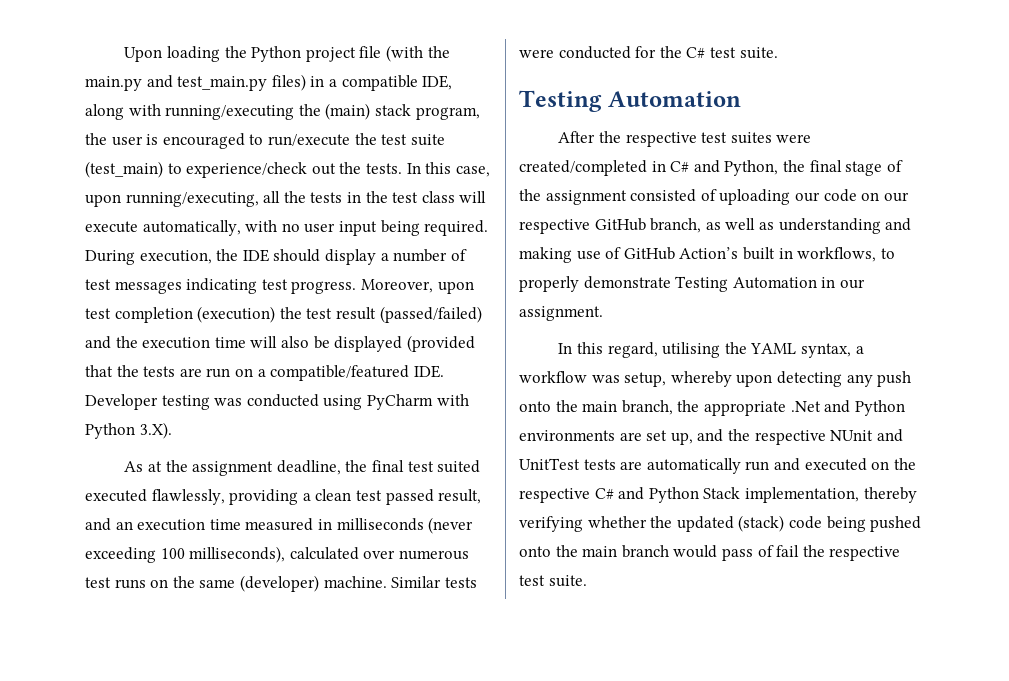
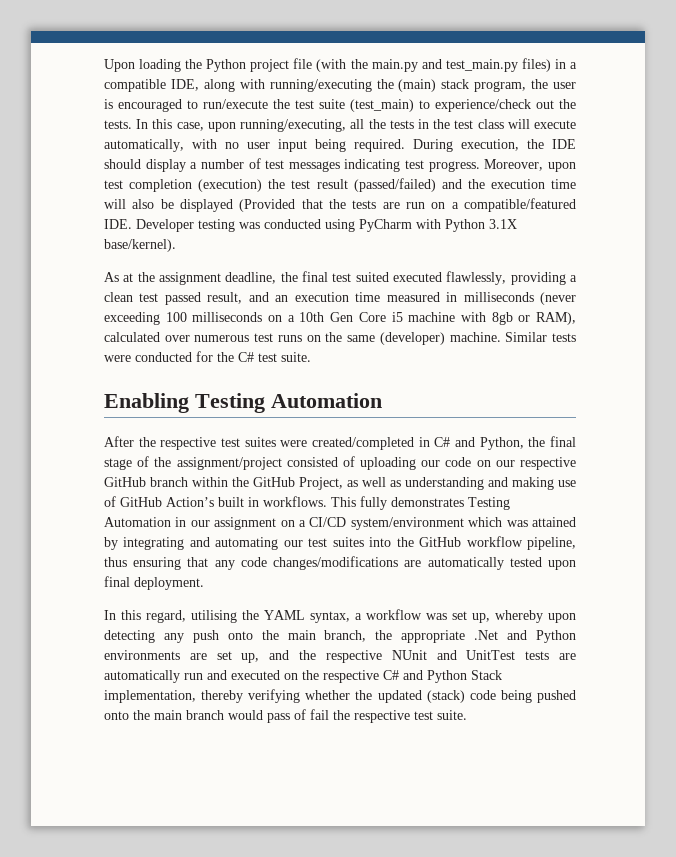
[406,335,475,352] (provided -> [239,199,296,212] (Provided
[139,422,172,439] 3.X). -> [489,219,517,229] [104,239,176,252] 3.1X base/kernel).
[189,546,286,563] milliseconds), -> [192,312,576,325] milliseconds on a 10th Gen Core i5 machine with 8gb or RAM),
(778, 53) none -> [104,393,189,413] Enabling
[545,190,627,205] assignment -> [176,457,282,470] assignment/project
[650,218,702,233] branch, -> [150,477,343,490] branch within the GitHub Project,
[797,247,895,262] [519,276,865,292] [519,306,603,321] workflows, to properly demonstrate Testing Automation in our assignment. -> [263,496,510,510] [104,517,576,530] [104,536,576,550] [104,556,576,570] [104,576,204,590] workflows. This fully demonstrates Testing Automation in our assignment on a CI/CD system/environment which was attained by integrating and automating our test suites into the GitHub workflow pipeline, thus ensuring that any code changes/modifications are automatically tested upon final deployment.
[624,372,667,387] setup, -> [452,611,490,623] set up,

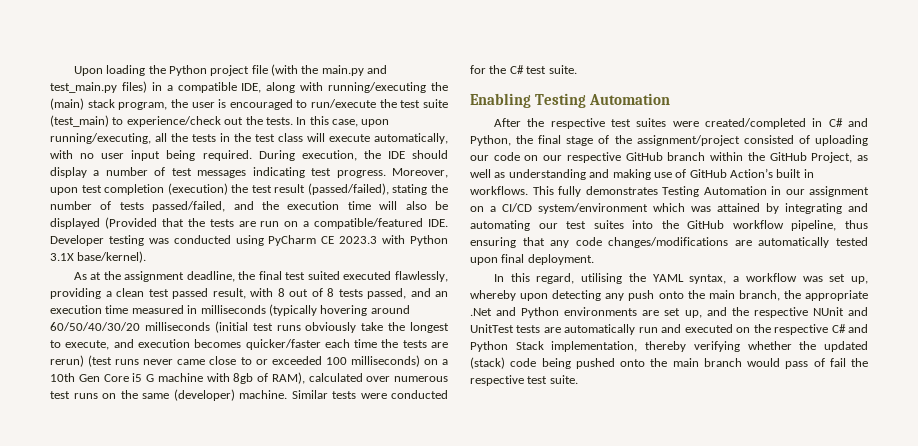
[353,178,436,192] (passed/failed) -> [307,183,448,195] [50,201,226,212] (passed/failed), stating the number of tests passed/failed,
(412, 225) none -> [321,236,378,244] CE 2023.3
(243, 298) none -> [250,288,406,299] with 8 out of 8 tests passed,
[540,292,576,305] [104,312,263,325] (never exceeding 100 milliseconds -> [268,304,410,316] [50,321,449,333] [50,339,449,350] [50,355,420,367] (typically hovering around 60/50/40/30/20 milliseconds (initial test runs obviously take the longest to execute, and execution becomes quicker/faster each time the tests are rerun) (test runs never came close to or exceeded 100 milliseconds)
(403, 317) none -> [146,374,154,382] G
[518,315,531,322] or -> [257,373,268,382] of

